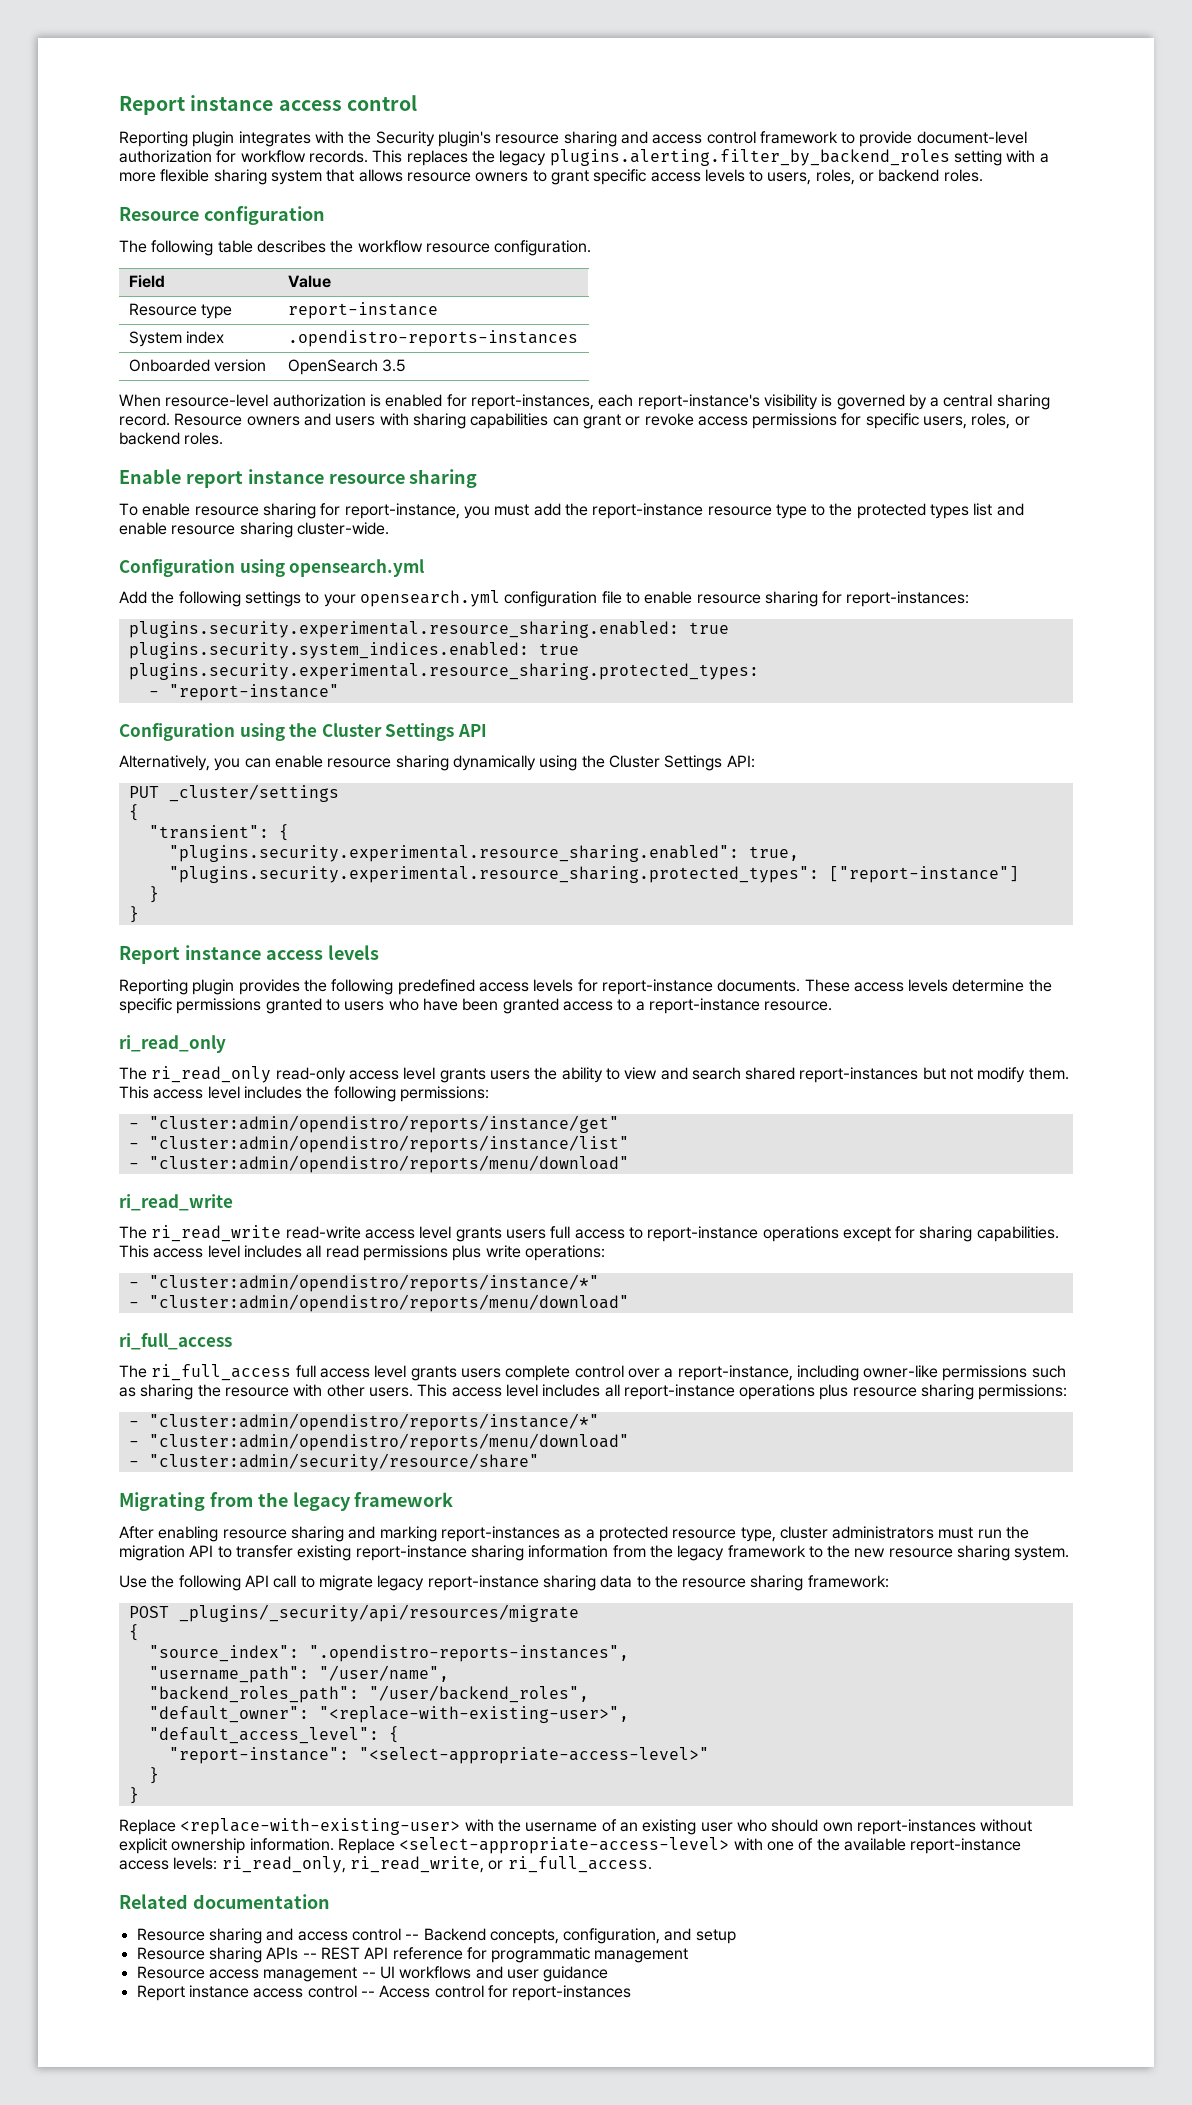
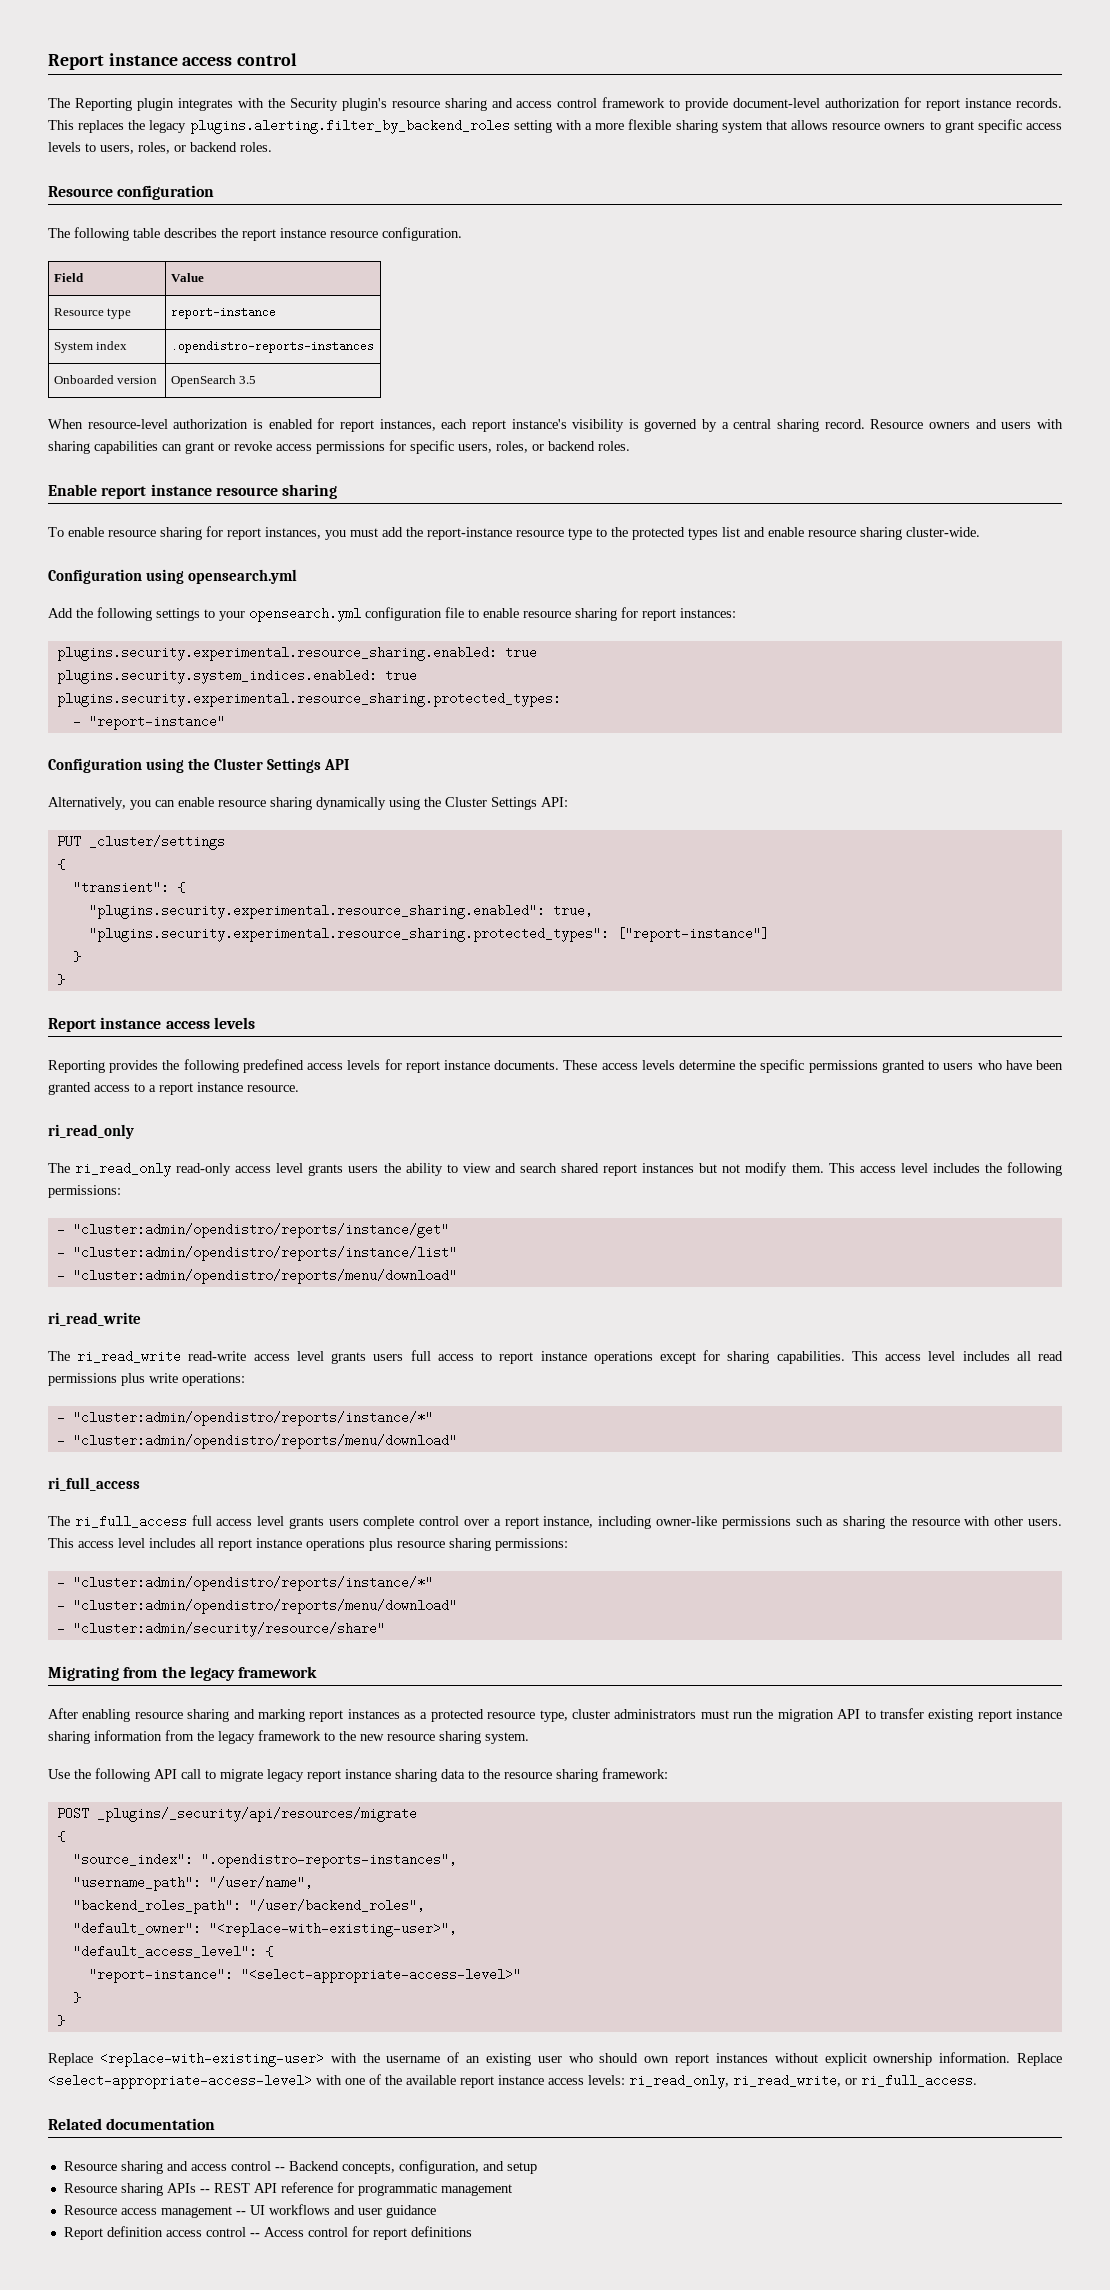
(417, 103) none -> [48,98,70,108] The
[240,150,306,163] workflow -> [926,98,1012,111] report instance
[357,240,423,253] workflow -> [242,228,326,241] report instance
[470,394,760,410] report-instances, each report-instance's -> [339,419,567,432] report instances, each report instance's
[344,503,460,519] report-instance, -> [227,527,321,540] report instances,
[846,591,970,607] report-instances: -> [642,608,736,621] report instances:
[192,979,235,995] plugin -> (105, 1066) none
[601,979,713,995] report-instance -> [405,1060,490,1073] report instance
[648,998,760,1014] report-instance -> [159,1082,243,1095] report instance
[799,1067,919,1083] report-instances -> [603,1163,695,1176] report instances
[647,1226,759,1242] report-instance -> [499,1351,587,1364] report instance
[677,1365,793,1381] report-instance, -> [504,1516,594,1529] report instance,
[623,1384,735,1400] report-instance -> [218,1538,302,1551] report instance
[440,1526,560,1542] report-instances -> [309,1709,400,1722] report instances
[355,1545,467,1561] report-instance -> [977,1709,1062,1722] report instance
[427,1575,539,1591] report-instance -> [307,1769,391,1782] report instance
[856,1819,976,1835] report-instances -> [675,2053,768,2066] report instances
[910,1838,1022,1854] report-instance -> [460,2075,544,2088] report instance
[188,1985,249,1998] instance -> [106,2226,163,2237] definition
[512,1985,632,2001] report-instances -> [372,2226,472,2240] report definitions

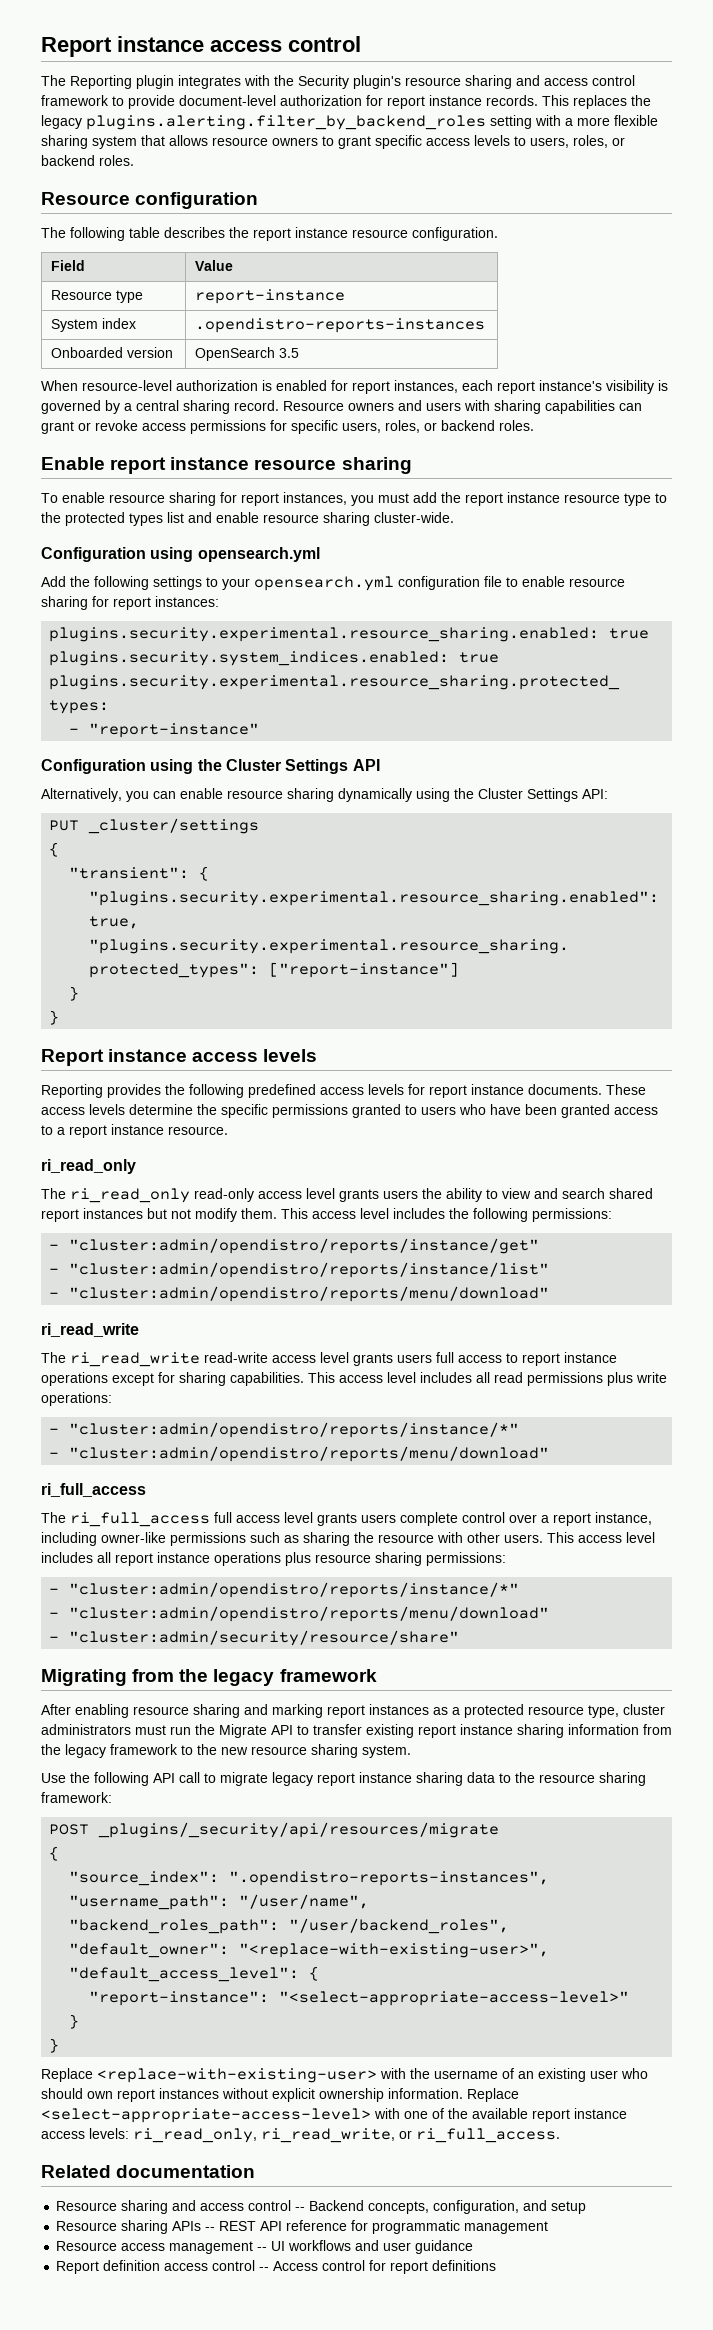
[427,527,512,540] report-instance -> [465,492,560,506] report instance
[777,1709,834,1722] migration -> [219,1724,267,1738] Migrate

